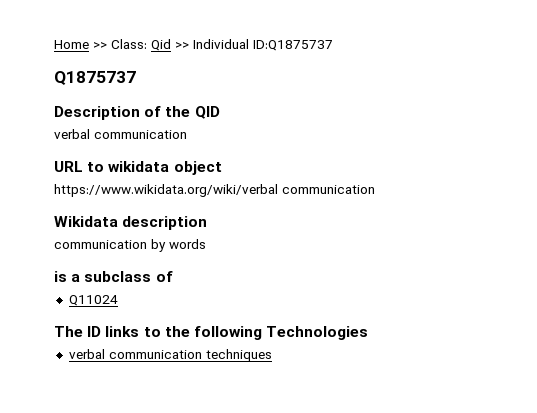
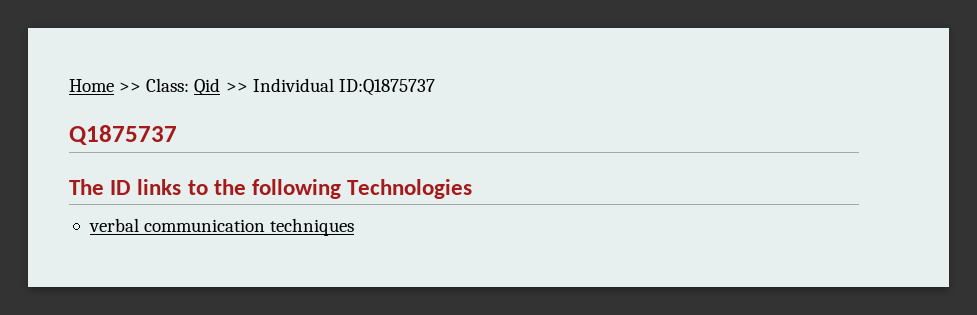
[54,106,220,120] [54,129,187,139] [54,161,222,175] [54,184,375,197] [54,216,208,230] [54,239,206,252] [54,271,173,282] [68,295,118,306] // Description of the QID // verbal communication // URL to wikidata object // https://www.wikidata.org/wiki/verbal communication // Wikidata description // communication by words // is a subclass of // Q11024 -> (177, 135) none

